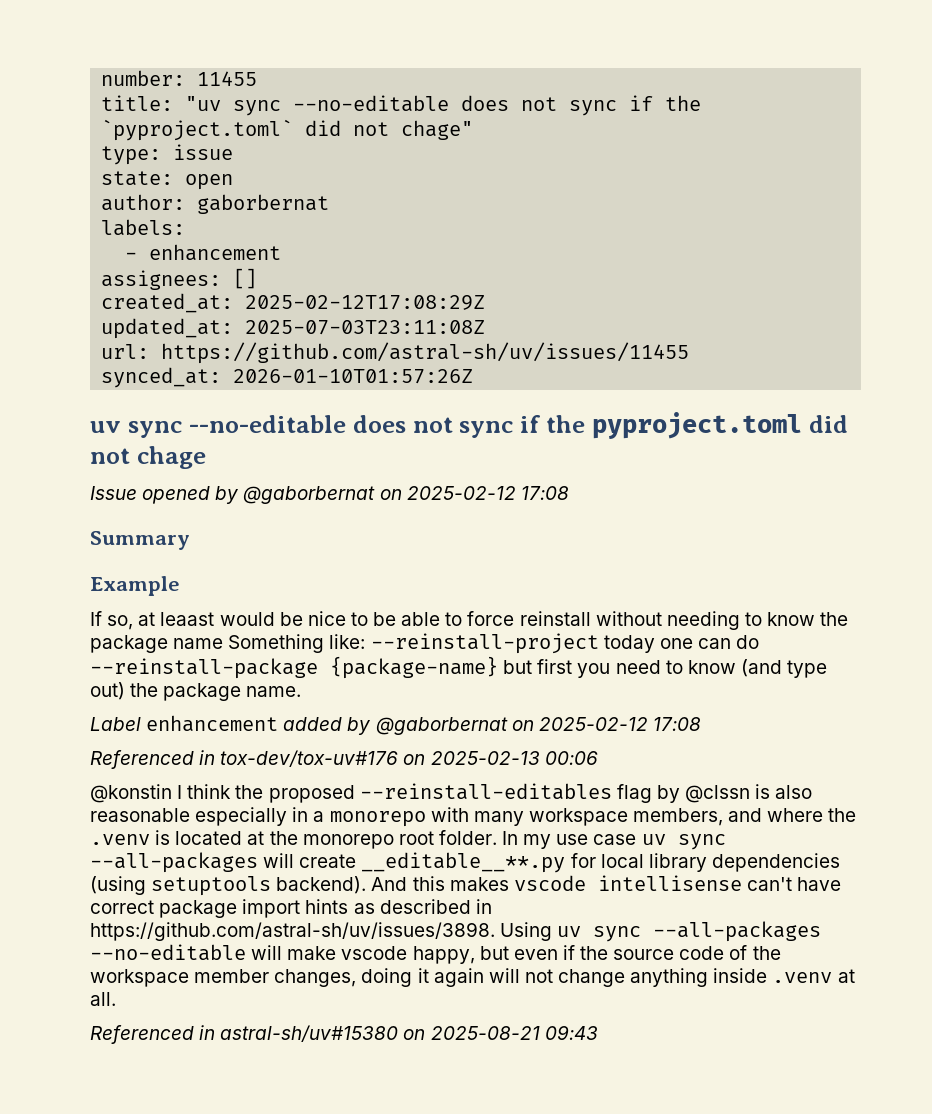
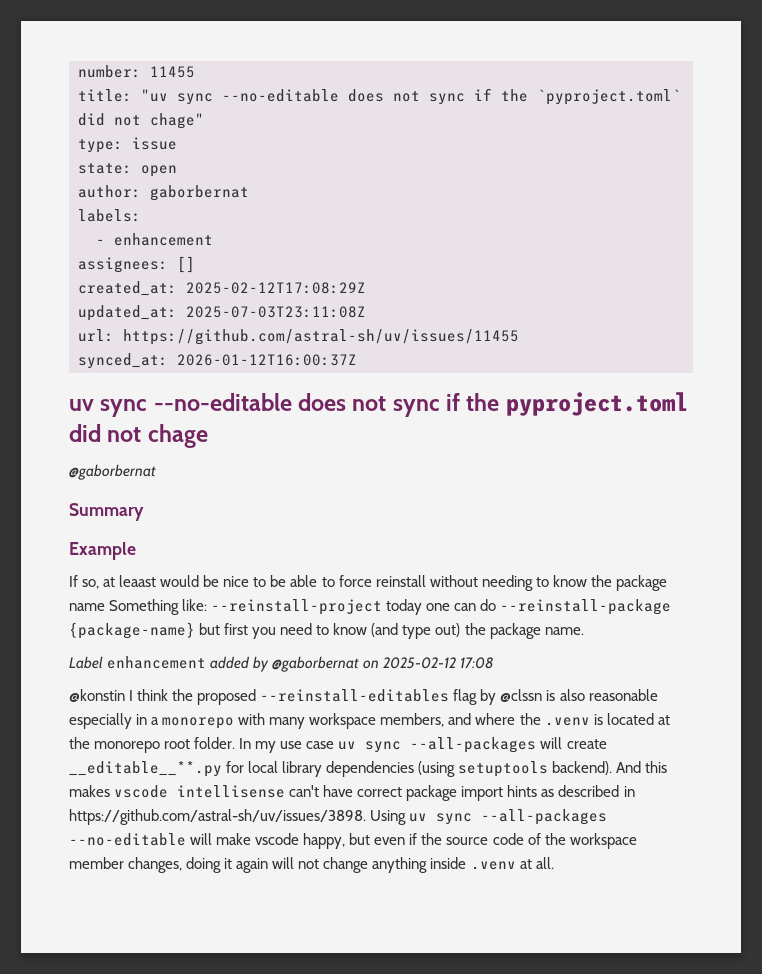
[233,369,474,384] 2026-01-10T01:57:26Z -> [177,354,357,366] 2026-01-12T16:00:37Z
[90,486,569,504] Issue opened by @gaborbernat on 2025-02-12 17:08 -> [69,464,156,480] @gaborbernat
[90,750,598,769] // Referenced in tox-dev/tox-uv#176 on 2025-02-13 00:06 -> (495, 663) none
[90,1025,598,1044] // Referenced in astral-sh/uv#15380 on 2025-08-21 09:43 -> (554, 863) none

